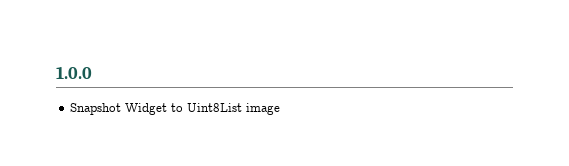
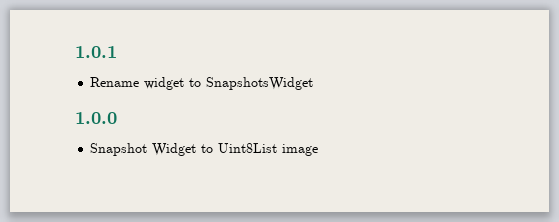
(56, 72) none -> [75,46,117,58] [90,77,314,90] 1.0.1 // Rename widget to SnapshotsWidget //

